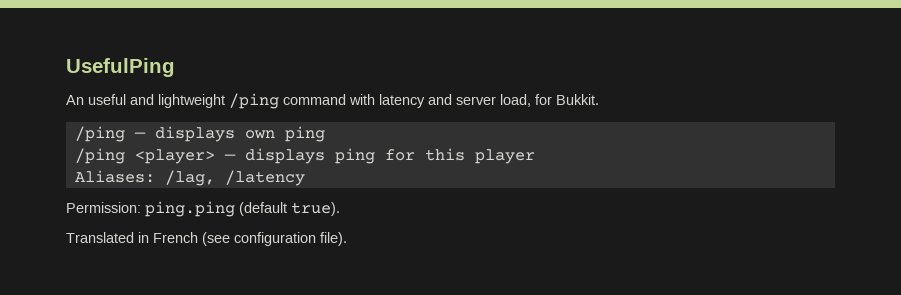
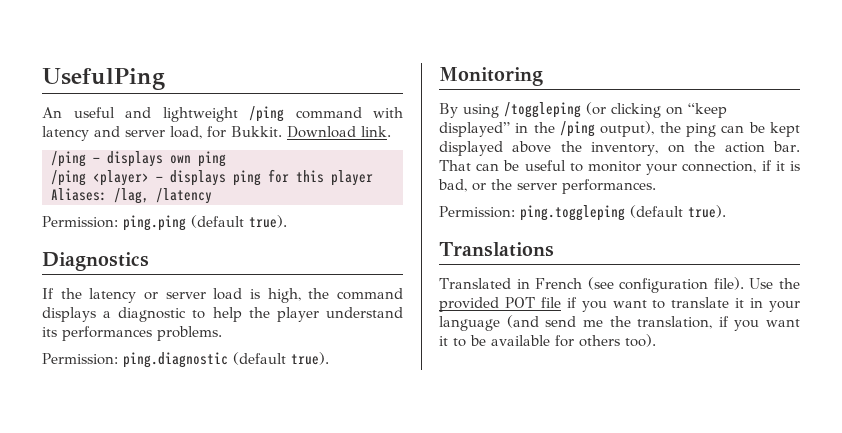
(599, 99) none -> [287,126,391,138] Download link.
(340, 209) none -> [42,252,149,271] [42,288,403,303] [42,307,403,322] [42,326,222,341] [42,352,329,368] [439,67,543,86] [439,102,727,118] [439,121,800,137] [439,141,801,156] [439,160,800,175] [438,179,656,194] [439,205,726,221] [439,242,554,257] // Diagnostics // If the latency or server load is high, the command displays a diagnostic to help the player understand its performances problems. // Permission: ping.diagnostic (default true). // Monitoring // By using /toggleping (or clicking on “keep displayed” in the /ping output), the ping can be kept displayed above the inventory, on the action bar. That can be useful to monitor your connection, if it is bad, or the server performances. // Permission: ping.toggleping (default true). // Translations
(347, 239) none -> [749,278,800,289] [439,297,800,312] [439,315,800,331] [439,334,656,347] Use the provided POT file if you want to translate it in your language (and send me the translation, if you want it to be available for others too).

